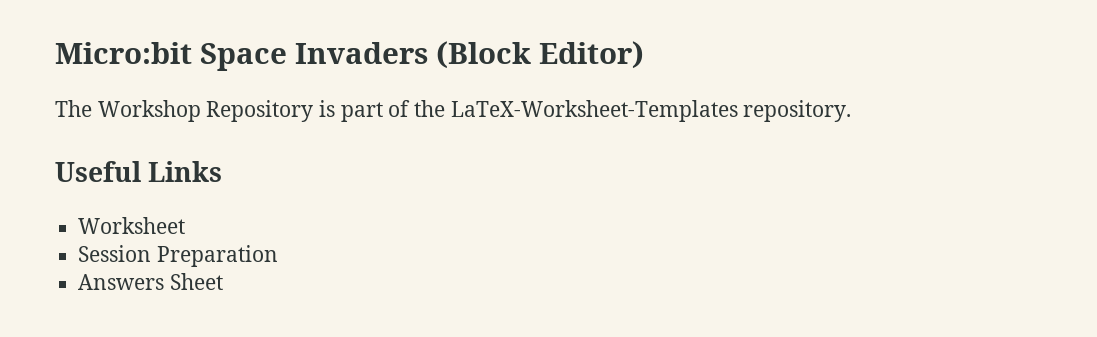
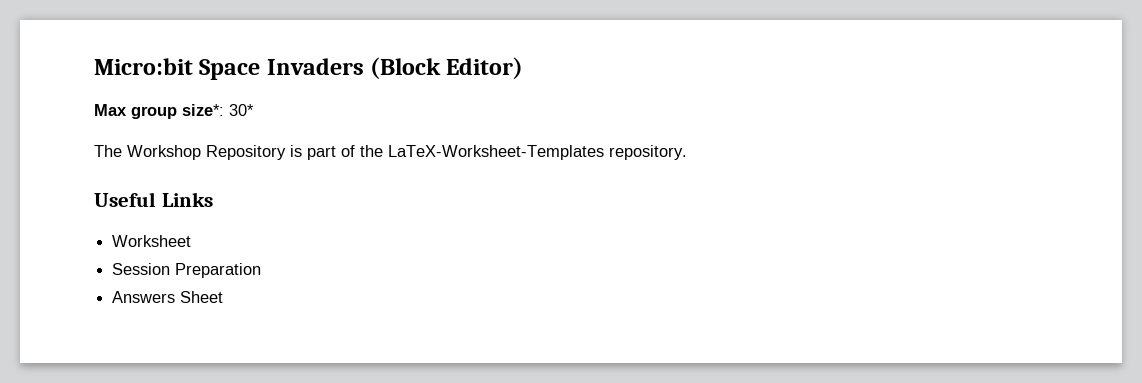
(644, 55) none -> [94,104,254,119] // Max group size*: 30*

